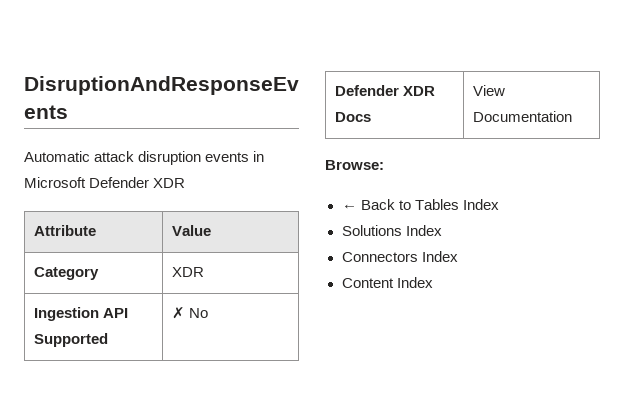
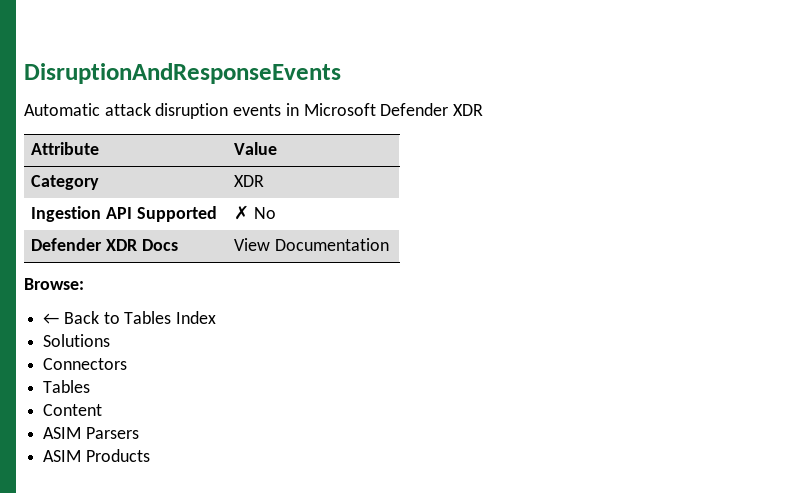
[405,225,442,236] Index -> (111, 340) none
[421,251,458,262] Index -> [43,380,91,393] // Tables
[396,277,433,288] Index -> [43,427,139,439] [43,449,150,462] // ASIM Parsers // ASIM Products

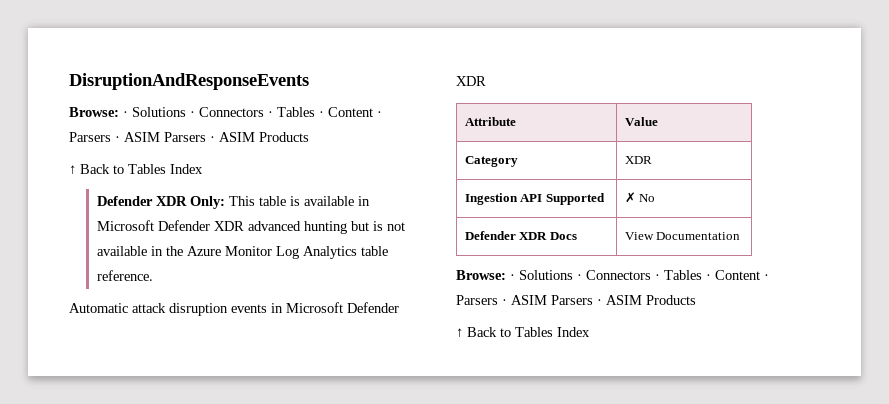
(341, 73) none -> [69,107,382,117] [69,132,309,142] [69,164,203,174] [96,196,370,209] [96,220,405,234] [96,246,388,259] [96,270,153,281] // Browse: · Solutions · Connectors · Tables · Content · Parsers · ASIM Parsers · ASIM Products // ↑ Back to Tables Index // Defender XDR Only: This table is available in Microsoft Defender XDR advanced hunting but is not available in the Azure Monitor Log Analytics table reference.
[43,311,217,324] [43,334,111,347] [43,358,128,370] [43,380,91,393] [43,404,103,416] [43,427,139,439] [43,449,150,462] // ← Back to Tables Index // Solutions // Connectors // Tables // Content // ASIM Parsers // ASIM Products -> [510,270,769,280] [456,295,696,305] [456,327,590,337] · Solutions · Connectors · Tables · Content · Parsers · ASIM Parsers · ASIM Products // ↑ Back to Tables Index

